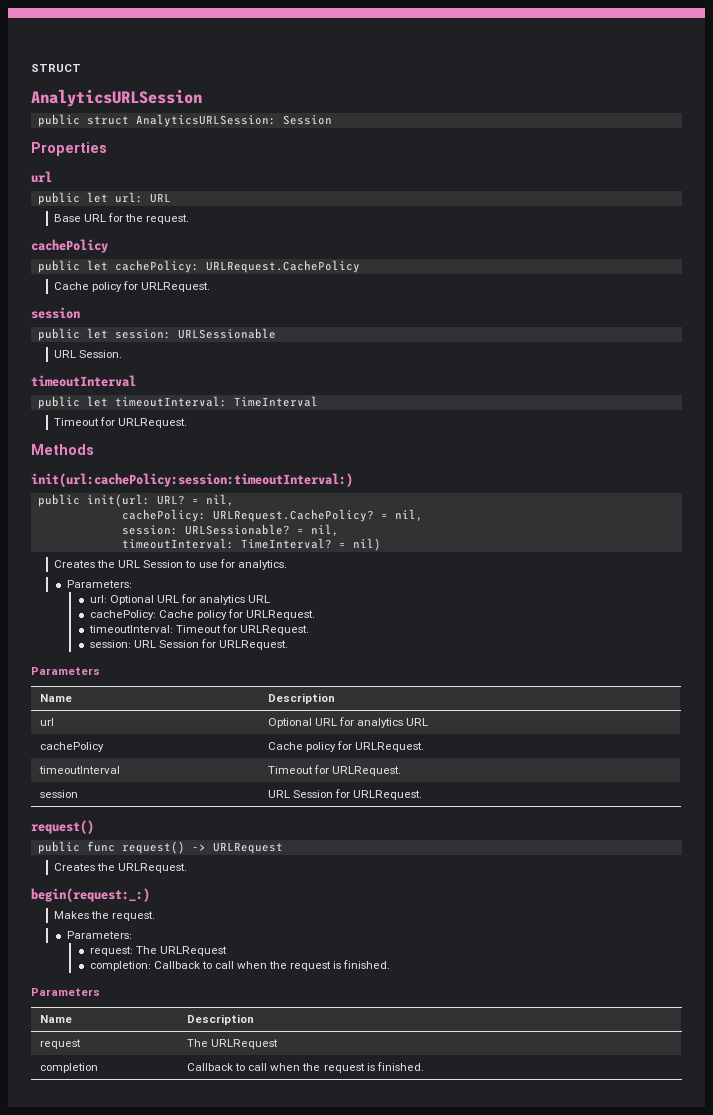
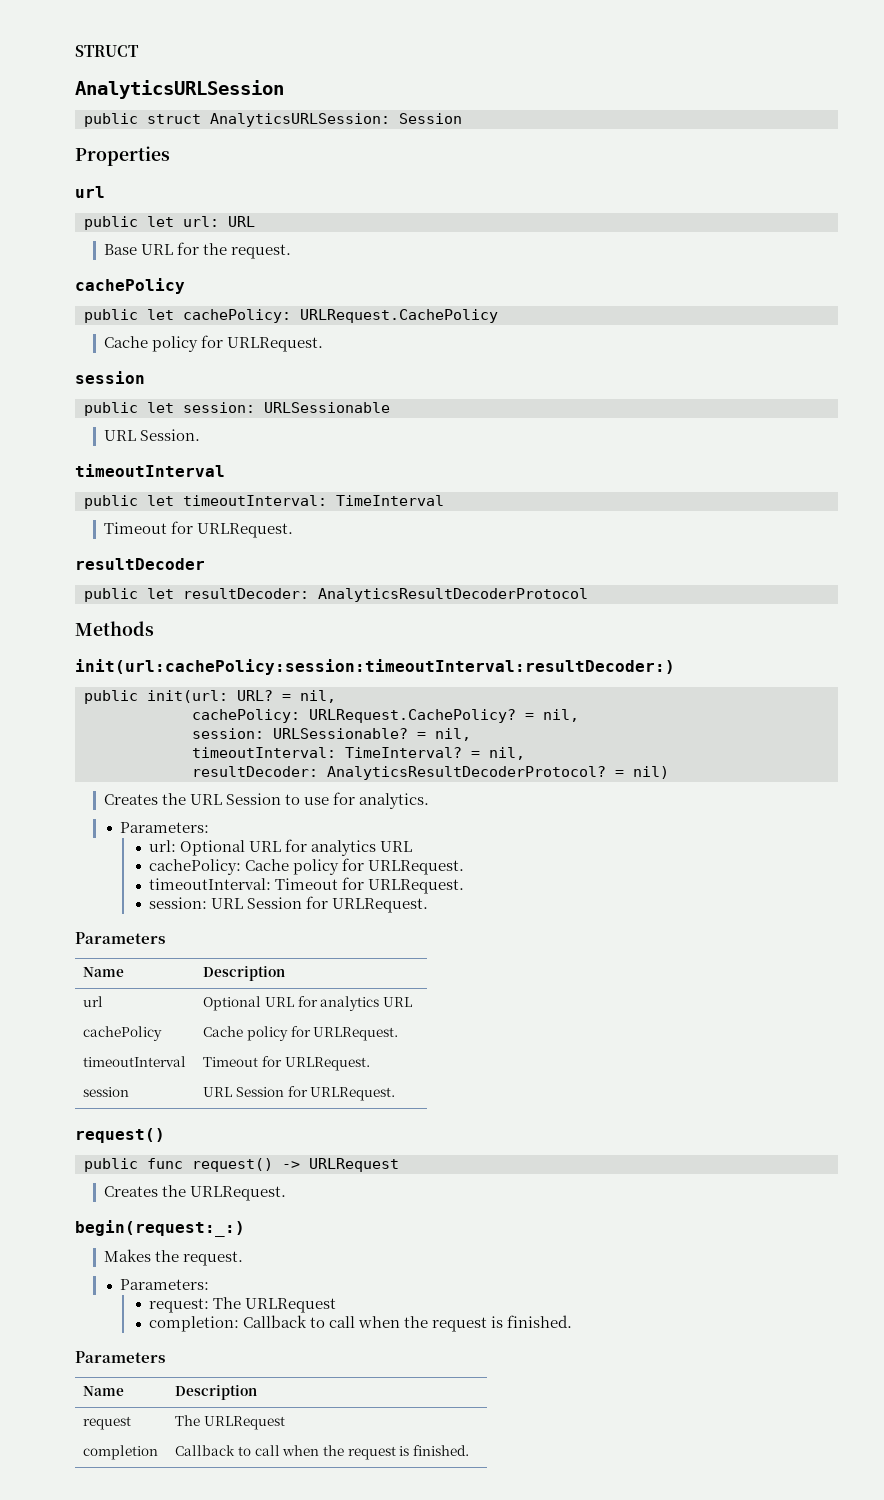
(188, 423) none -> [75,558,205,570] [84,588,588,602] // resultDecoder // public let resultDecoder: AnalyticsResultDecoderProtocol
[31,473,353,487] init(url:cachePolicy:session:timeoutInterval:) -> [75,659,675,675] init(url:cachePolicy:session:timeoutInterval:resultDecoder:)
(346, 545) none -> [489,747,525,760] [192,766,624,780] nil, // resultDecoder: AnalyticsResultDecoderProtocol? =

